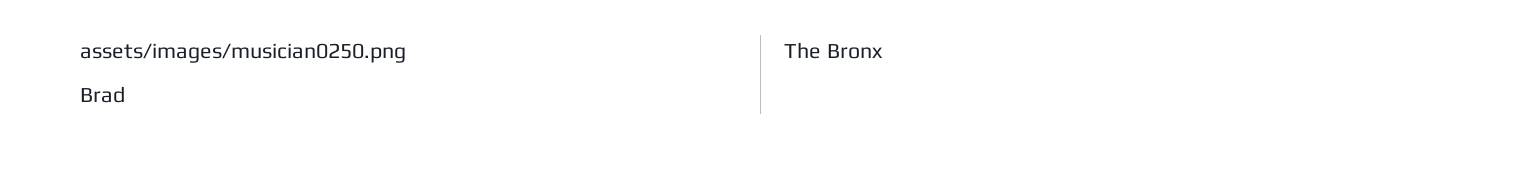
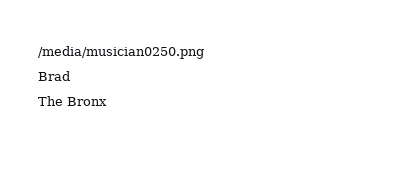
[80,43,406,63] assets/images/musician0250.png -> [38,46,204,59] /media/musician0250.png

